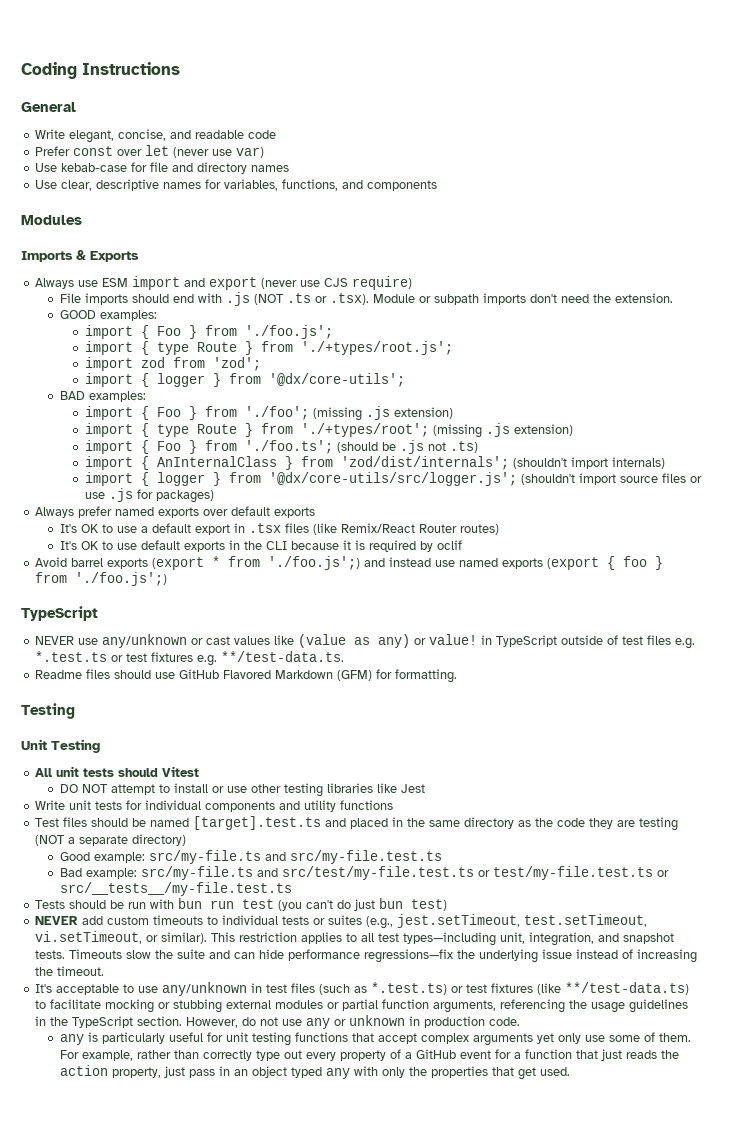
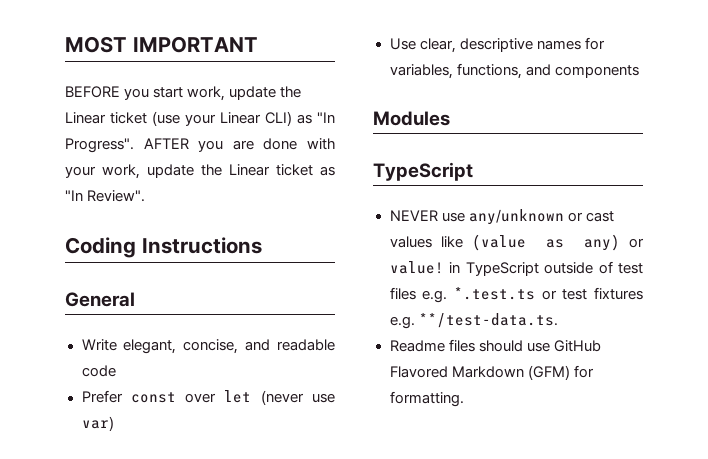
(21, 70) none -> [65,36,258,53] [65,86,302,101] [65,111,335,126] [65,138,335,153] [65,164,335,179] [65,190,146,202] MOST IMPORTANT // BEFORE you start work, update the Linear ticket (use your Linear CLI) as "In Progress". AFTER you are done with your work, update the Linear ticket as "In Review". //
[35,162,290,174] // Use kebab-case for file and directory names -> (114, 423) none
[21,250,139,262] [35,276,413,290] [60,292,674,306] [60,310,158,321] [84,325,333,339] [84,341,453,355] [84,357,261,371] [84,373,405,387] [60,391,147,402] [84,406,453,421] [84,423,573,438] [84,440,478,454] [84,456,665,470] [84,472,702,486] [84,488,214,503] [35,506,316,518] [60,523,500,535] [60,540,463,552] [35,556,664,570] [35,572,168,586] // Imports & Exports // Always use ESM import and export (never use CJS require) // File imports should end with .js (NOT .ts or .tsx). Module or subpath imports don't need the extension. // GOOD examples: // import { Foo } from './foo.js'; // import { type Route } from './+types/root.js'; // import zod from 'zod'; // import { logger } from '@dx/core-utils'; // BAD examples: // import { Foo } from './foo'; (missing .js extension) // import { type Route } from './+types/root'; (missing .js extension) // import { Foo } from './foo.ts'; (should be .js not .ts) // import { AnInternalClass } from 'zod/dist/internals'; (shouldn't import internals) // import { logger } from '@dx/core-utils/src/logger.js'; (shouldn't import source files or use .js for packages) // Always prefer named exports over default exports // It's OK to use a default export in .tsx files (like Remix/React Router routes) // It's OK to use default exports in the CLI because it is required by oclif // Avoid barrel exports (export * from './foo.js';) and instead use named exports (export { foo } from './foo.js';) -> (450, 118) none
[21,703,75,719] [21,739,100,753] [35,766,200,777] [60,783,426,797] [35,800,394,812] [35,816,679,831] [35,834,187,846] [60,850,443,864] [60,866,670,880] [60,882,293,896] [35,898,448,911] [35,914,648,929] [35,931,675,946] [35,949,698,963] [35,966,105,976] [35,982,690,996] [35,999,689,1013] [35,1015,521,1029] [60,1032,692,1046] [60,1049,680,1061] [60,1065,571,1080] // Testing // Unit Testing // All unit tests should Vitest // DO NOT attempt to install or use other testing libraries like Jest // Write unit tests for individual components and utility functions // Test files should be named [target].test.ts and placed in the same directory as the code they are testing (NOT a separate directory) // Good example: src/my-file.ts and src/my-file.test.ts // Bad example: src/my-file.ts and src/test/my-file.test.ts or test/my-file.test.ts or src/__tests__/my-file.test.ts // Tests should be run with bun run test (you can't do just bun test) // NEVER add custom timeouts to individual tests or suites (e.g., jest.setTimeout, test.setTimeout, vi.setTimeout, or similar). This restriction applies to all test types—including unit, integration, and snapshot tests. Timeouts slow the suite and can hide performance regressions—fix the underlying issue instead of increasing the timeout. // It's acceptable to use any/unknown in test files (such as *.test.ts) or test fixtures (like **/test-data.ts) to facilitate mocking or stubbing external modules or partial function arguments, referencing the usage guidelines in the TypeScript section. However, do not use any or unknown in production code. // any is particularly useful for unit testing functions that accept complex arguments yet only use some of them. For example, rather than correctly type out every property of a GitHub event for a function that just reads the action property, just pass in an object typed any with only the properties that get used. -> (464, 399) none

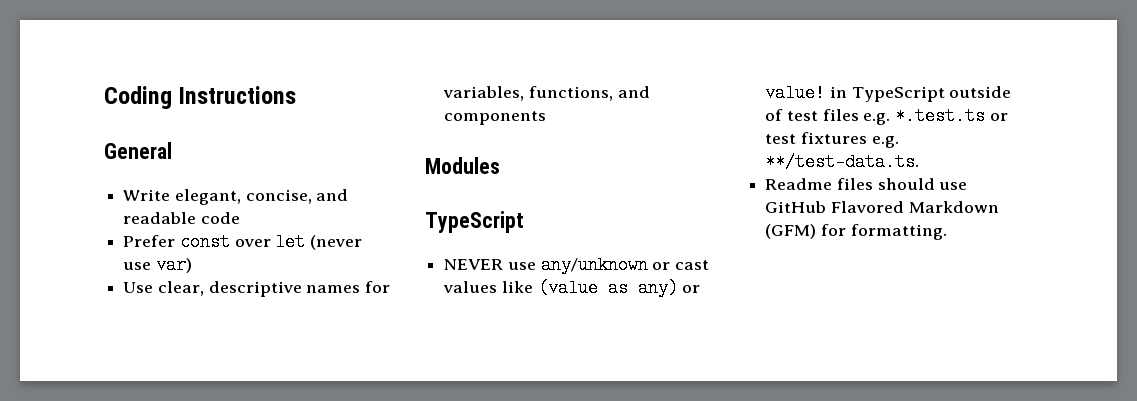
[65,36,258,53] [65,86,302,101] [65,111,335,126] [65,138,335,153] [65,164,335,179] [65,190,146,202] MOST IMPORTANT // BEFORE you start work, update the Linear ticket (use your Linear CLI) as "In Progress". AFTER you are done with your work, update the Linear ticket as "In Review". // -> (104, 97) none

